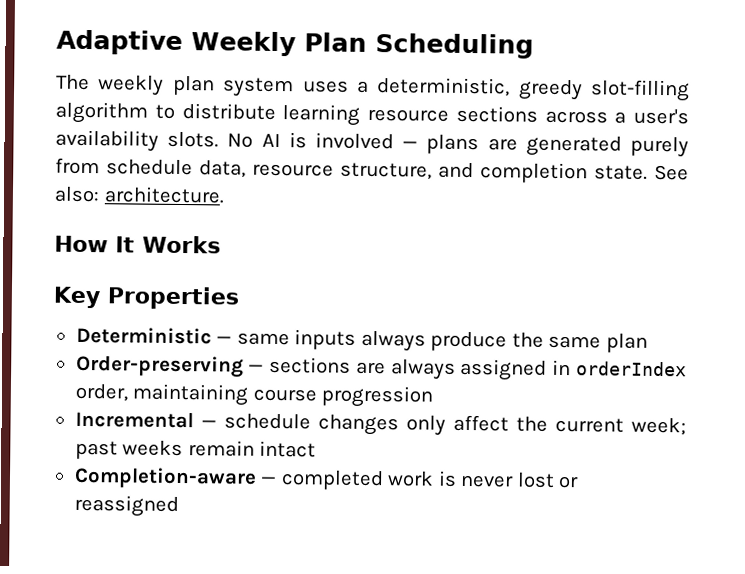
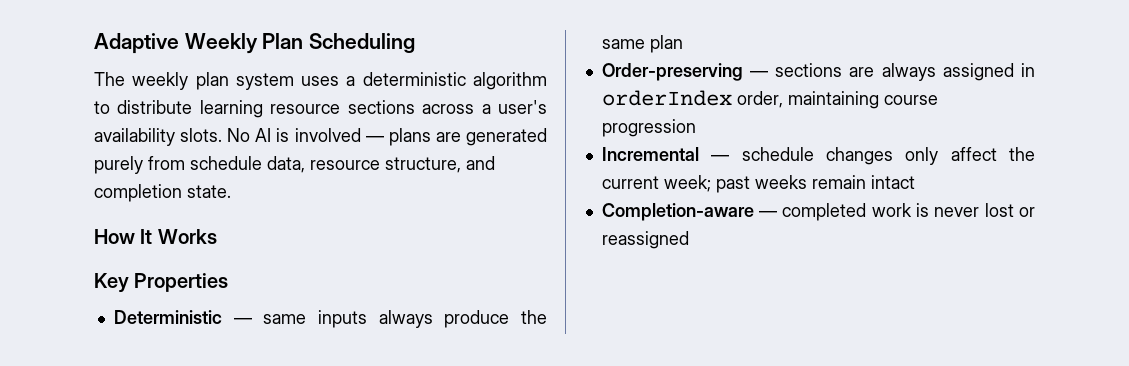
[377,77,690,102] deterministic, greedy slot-filling -> [362,72,466,86] deterministic
[654,164,689,181] [54,186,225,204] See also: architecture. -> (231, 191) none

